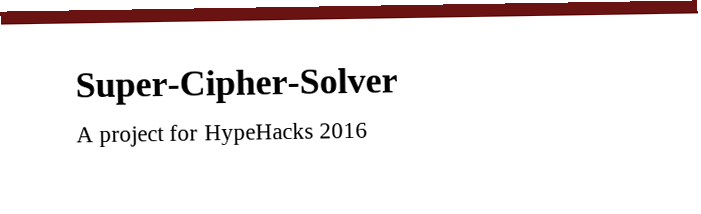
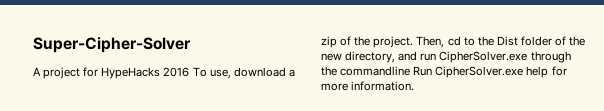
(368, 130) none -> [192,67,295,79] [321,36,586,48] [321,51,571,63] [321,66,567,78] [321,81,415,91] To use, download a zip of the project. Then, cd to the Dist folder of the new directory, and run CipherSolver.exe through the commandline Run CipherSolver.exe help for more information.

